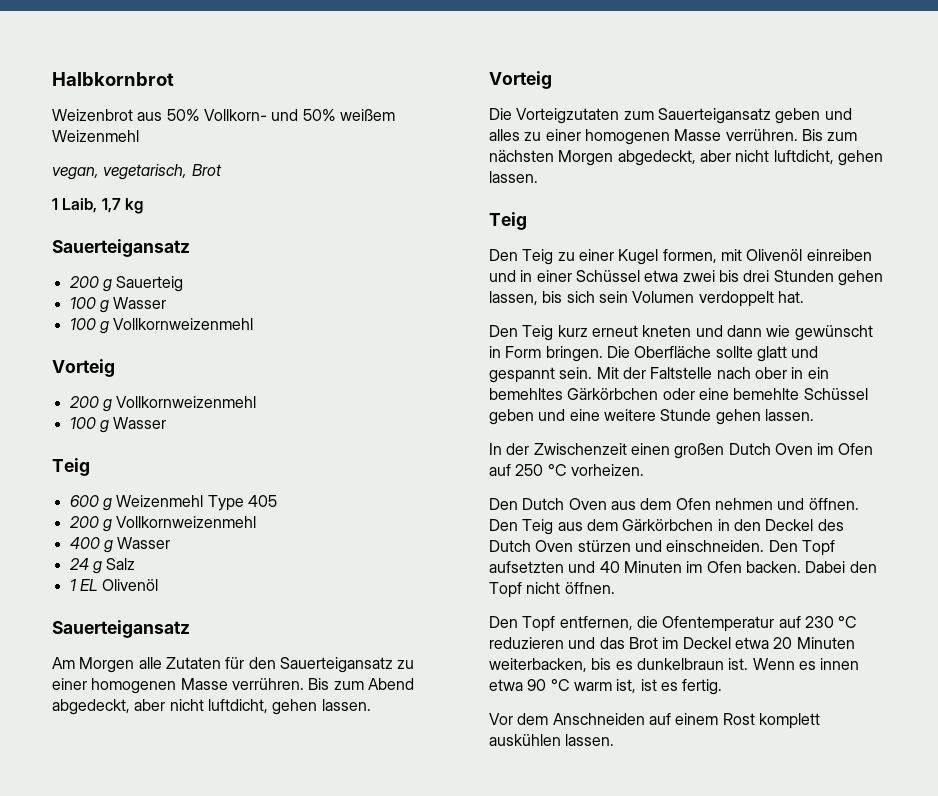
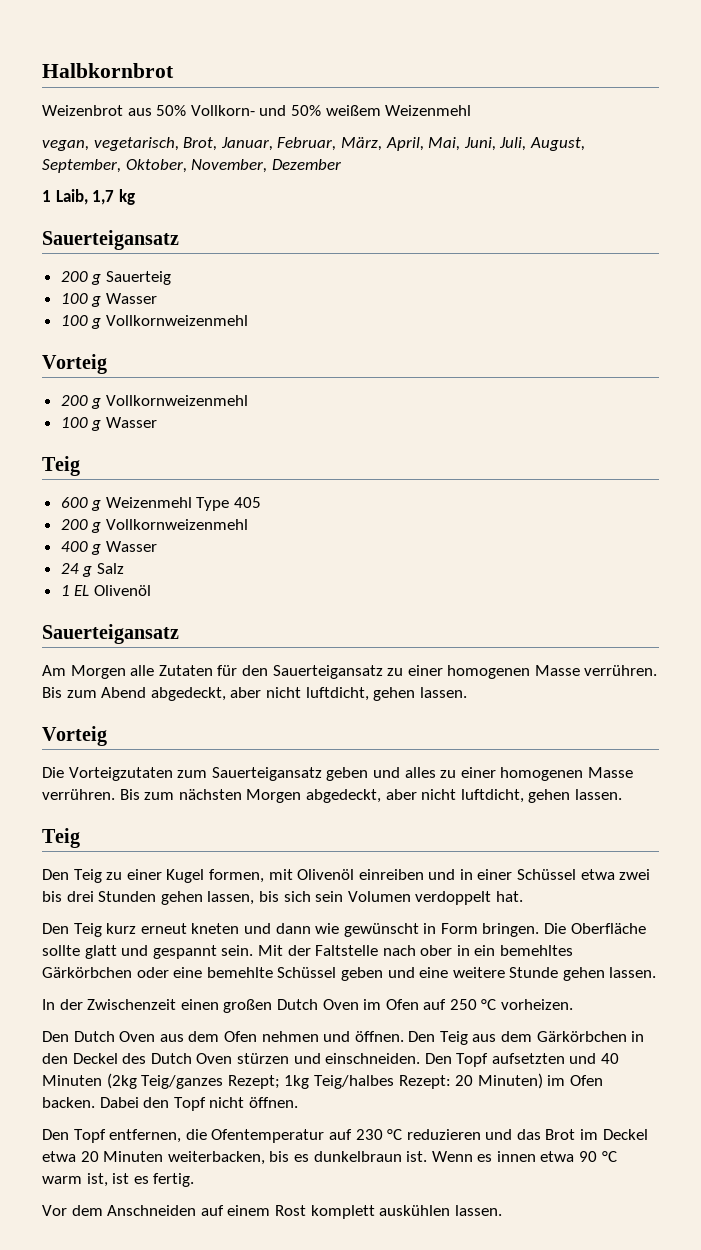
[191,164,222,176] Brot -> [183,137,585,151] [42,159,341,173] Brot, Januar, Februar, März, April, Mai, Juni, Juli, August, September, Oktober, November, Dezember
(682, 567) none -> [106,1073,543,1089] (2kg Teig/ganzes Rezept; 1kg Teig/halbes Rezept: 20 Minuten)

